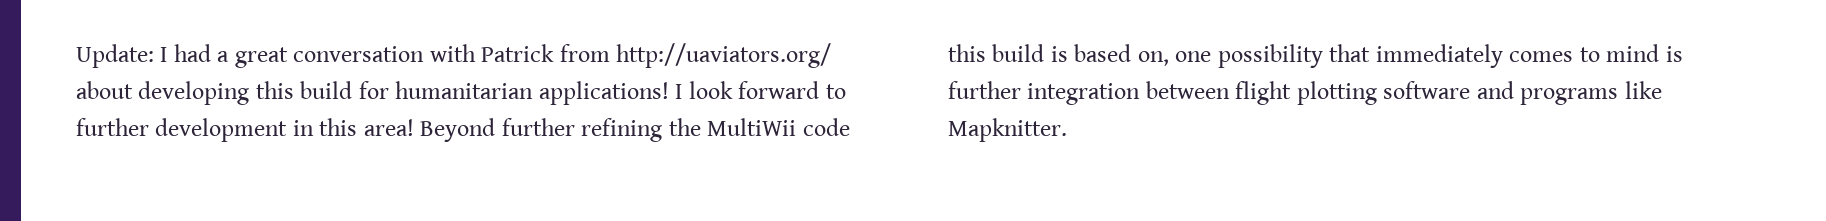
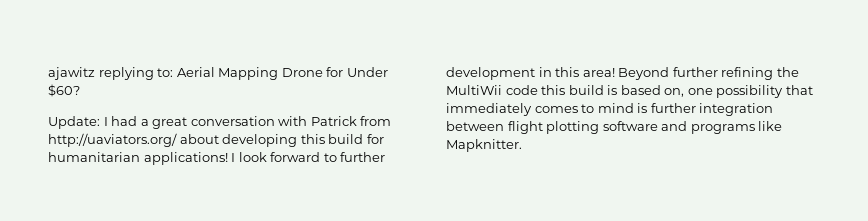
(76, 56) none -> [48,67,388,80] [48,84,80,97] ajawitz replying to: Aerial Mapping Drone for Under $60? //

